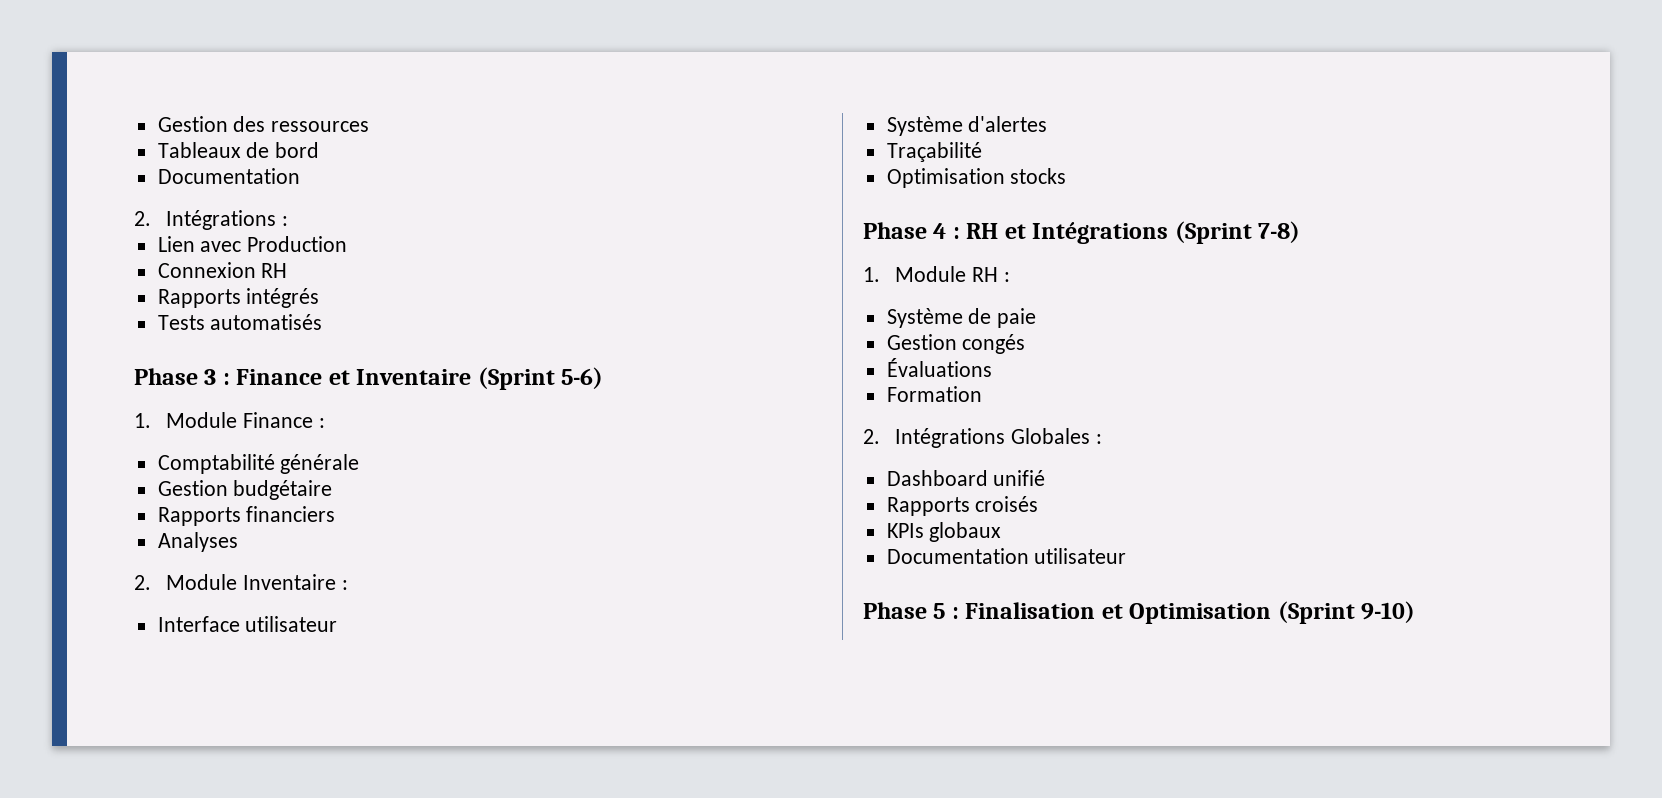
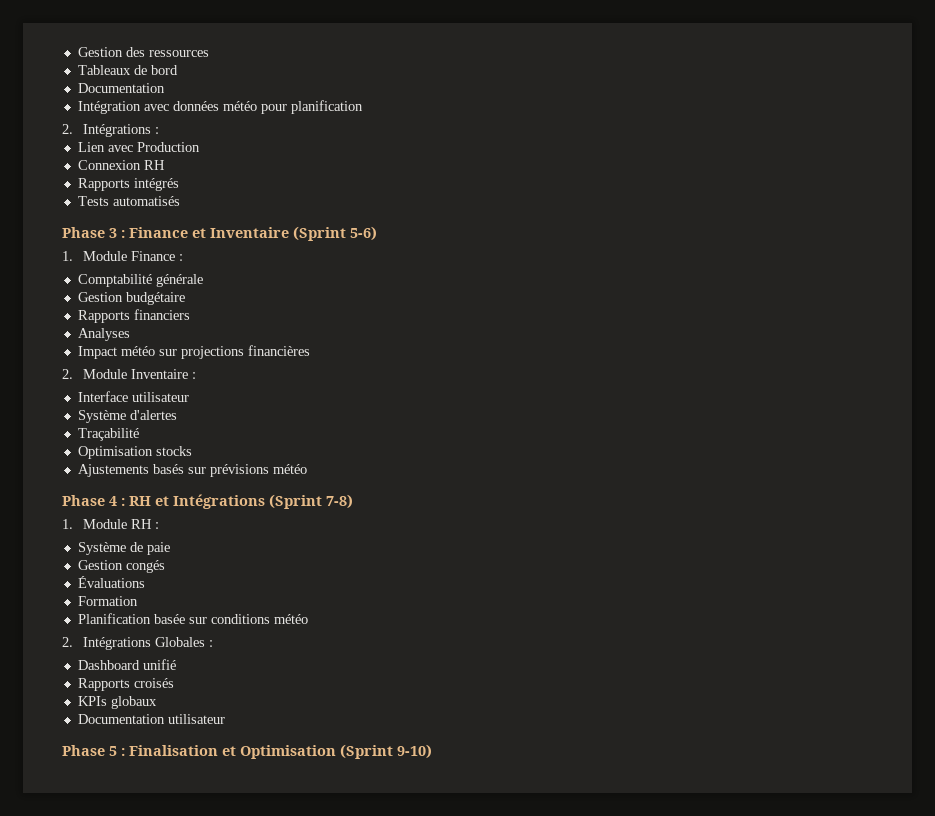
(300, 176) none -> [77,100,363,114] // Intégration avec données météo pour planification
(238, 542) none -> [77,345,310,359] // Impact météo sur projections financières
(1067, 176) none -> [77,464,307,477] // Ajustements basés sur prévisions météo
(982, 394) none -> [77,613,308,624] // Planification basée sur conditions météo

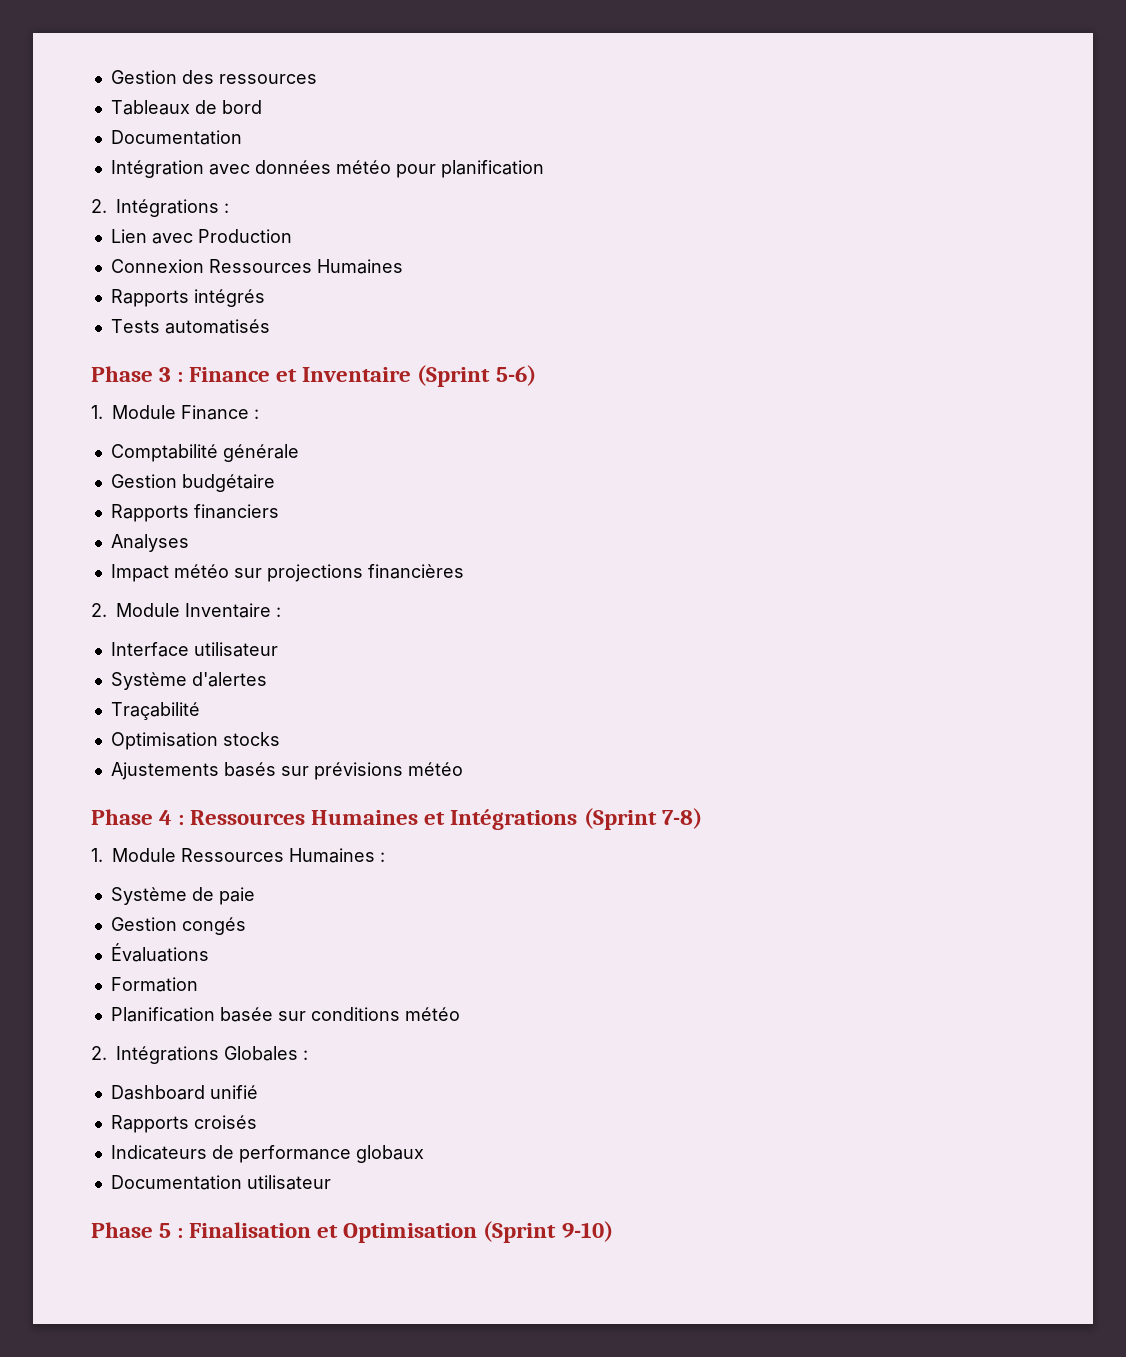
[143,160,165,170] RH -> [208,259,403,274] Ressources Humaines
[129,496,151,506] RH -> [190,810,419,825] Ressources Humaines
[130,519,152,529] RH -> [181,848,375,863] Ressources Humaines
[77,696,107,706] KPIs -> [110,1145,351,1163] Indicateurs de performance

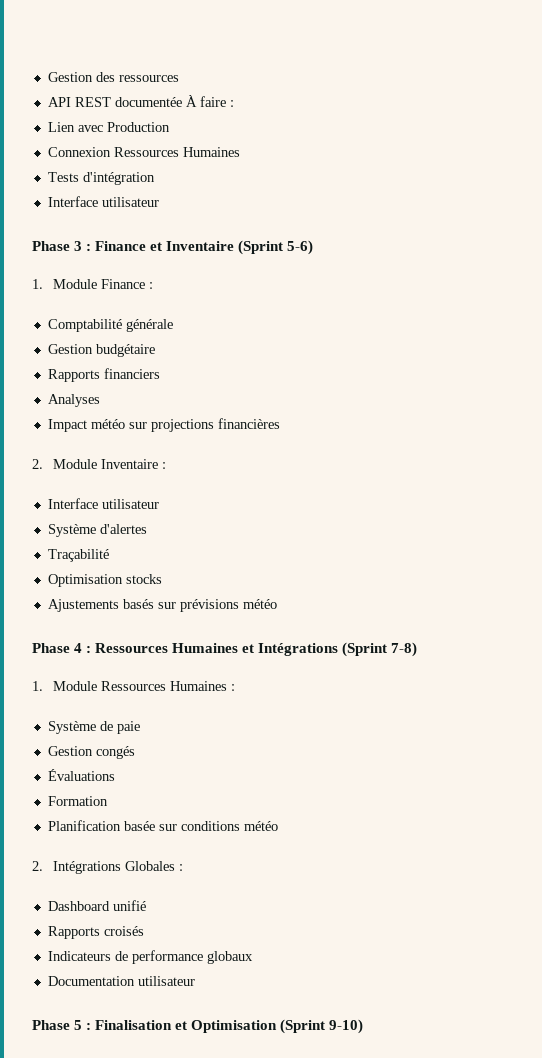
[110,100,262,115] [110,130,242,145] [110,160,544,178] [91,199,219,217] Tableaux de bord // Documentation // Intégration avec données météo pour planification // 2. Intégrations -> [47,95,226,107] API REST documentée À faire
[110,289,265,307] [110,319,270,334] Rapports intégrés // Tests automatisés -> [47,172,155,185] [47,196,159,207] Tests d'intégration // Interface utilisateur

